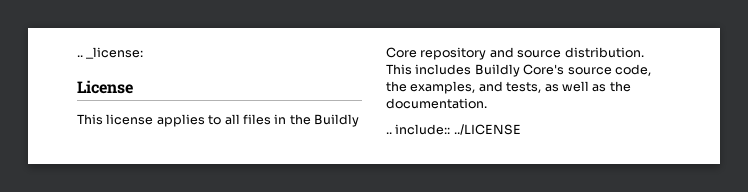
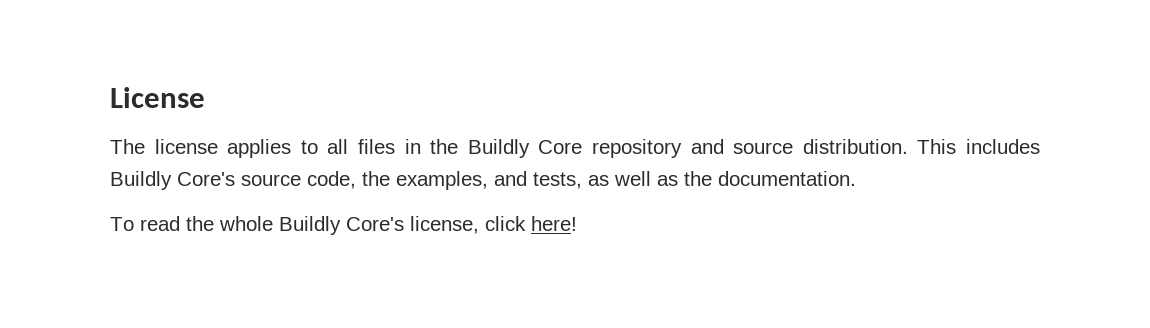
[77,47,144,59] .. _license: // -> (110, 97) none
[77,114,103,125] This -> [110,139,145,154] The
[386,124,521,135] .. include:: ../LICENSE -> [110,216,577,235] To read the whole Buildly Core's license, click here!

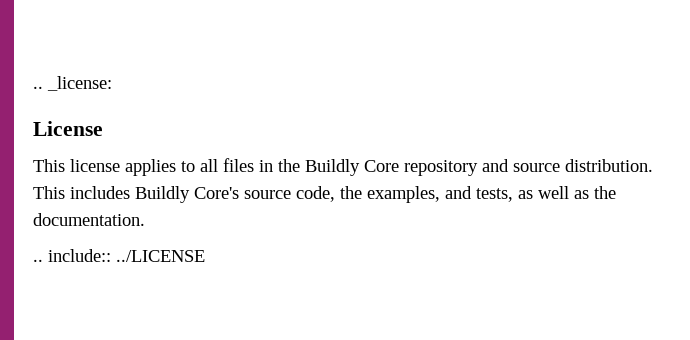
(110, 97) none -> [33,76,112,91] .. _license: //
[110,139,145,154] The -> [33,159,65,172] This
[110,216,577,235] To read the whole Buildly Core's license, click here! -> [33,249,205,262] .. include:: ../LICENSE

